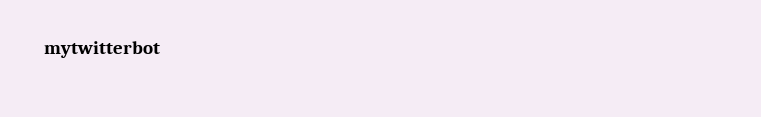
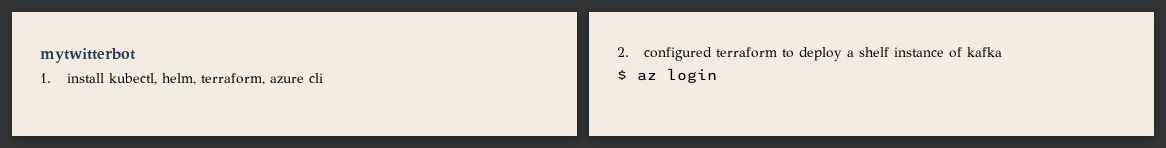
(160, 49) none -> [40,73,323,85] [617,47,1002,61] [617,68,717,83] // 1. install kubectl, helm, terraform, azure cli // 2. configured terraform to deploy a shelf instance of kafka // $ az login

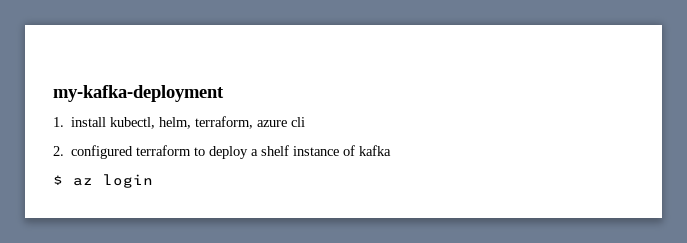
[40,48,136,63] mytwitterbot -> [53,85,224,102] my-kafka-deployment

